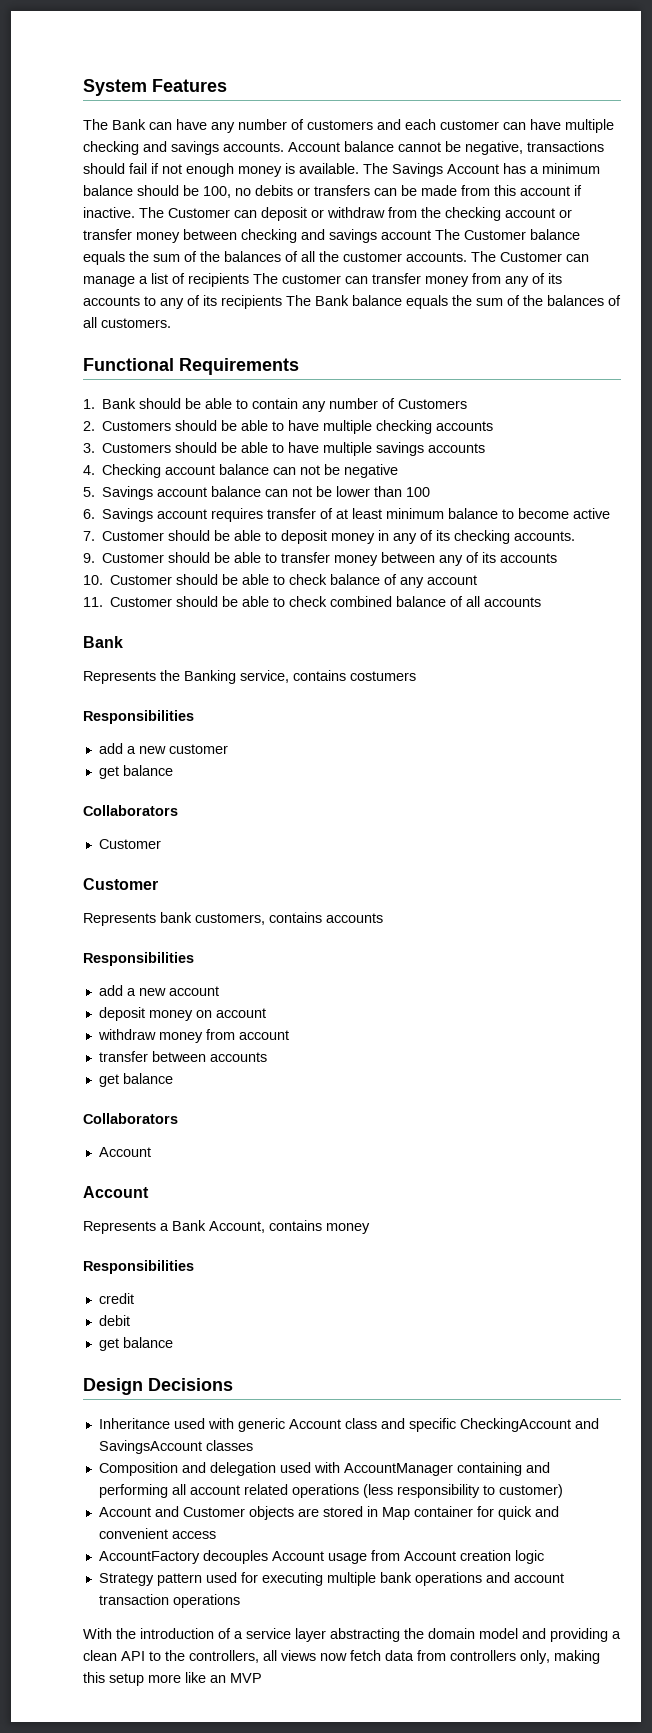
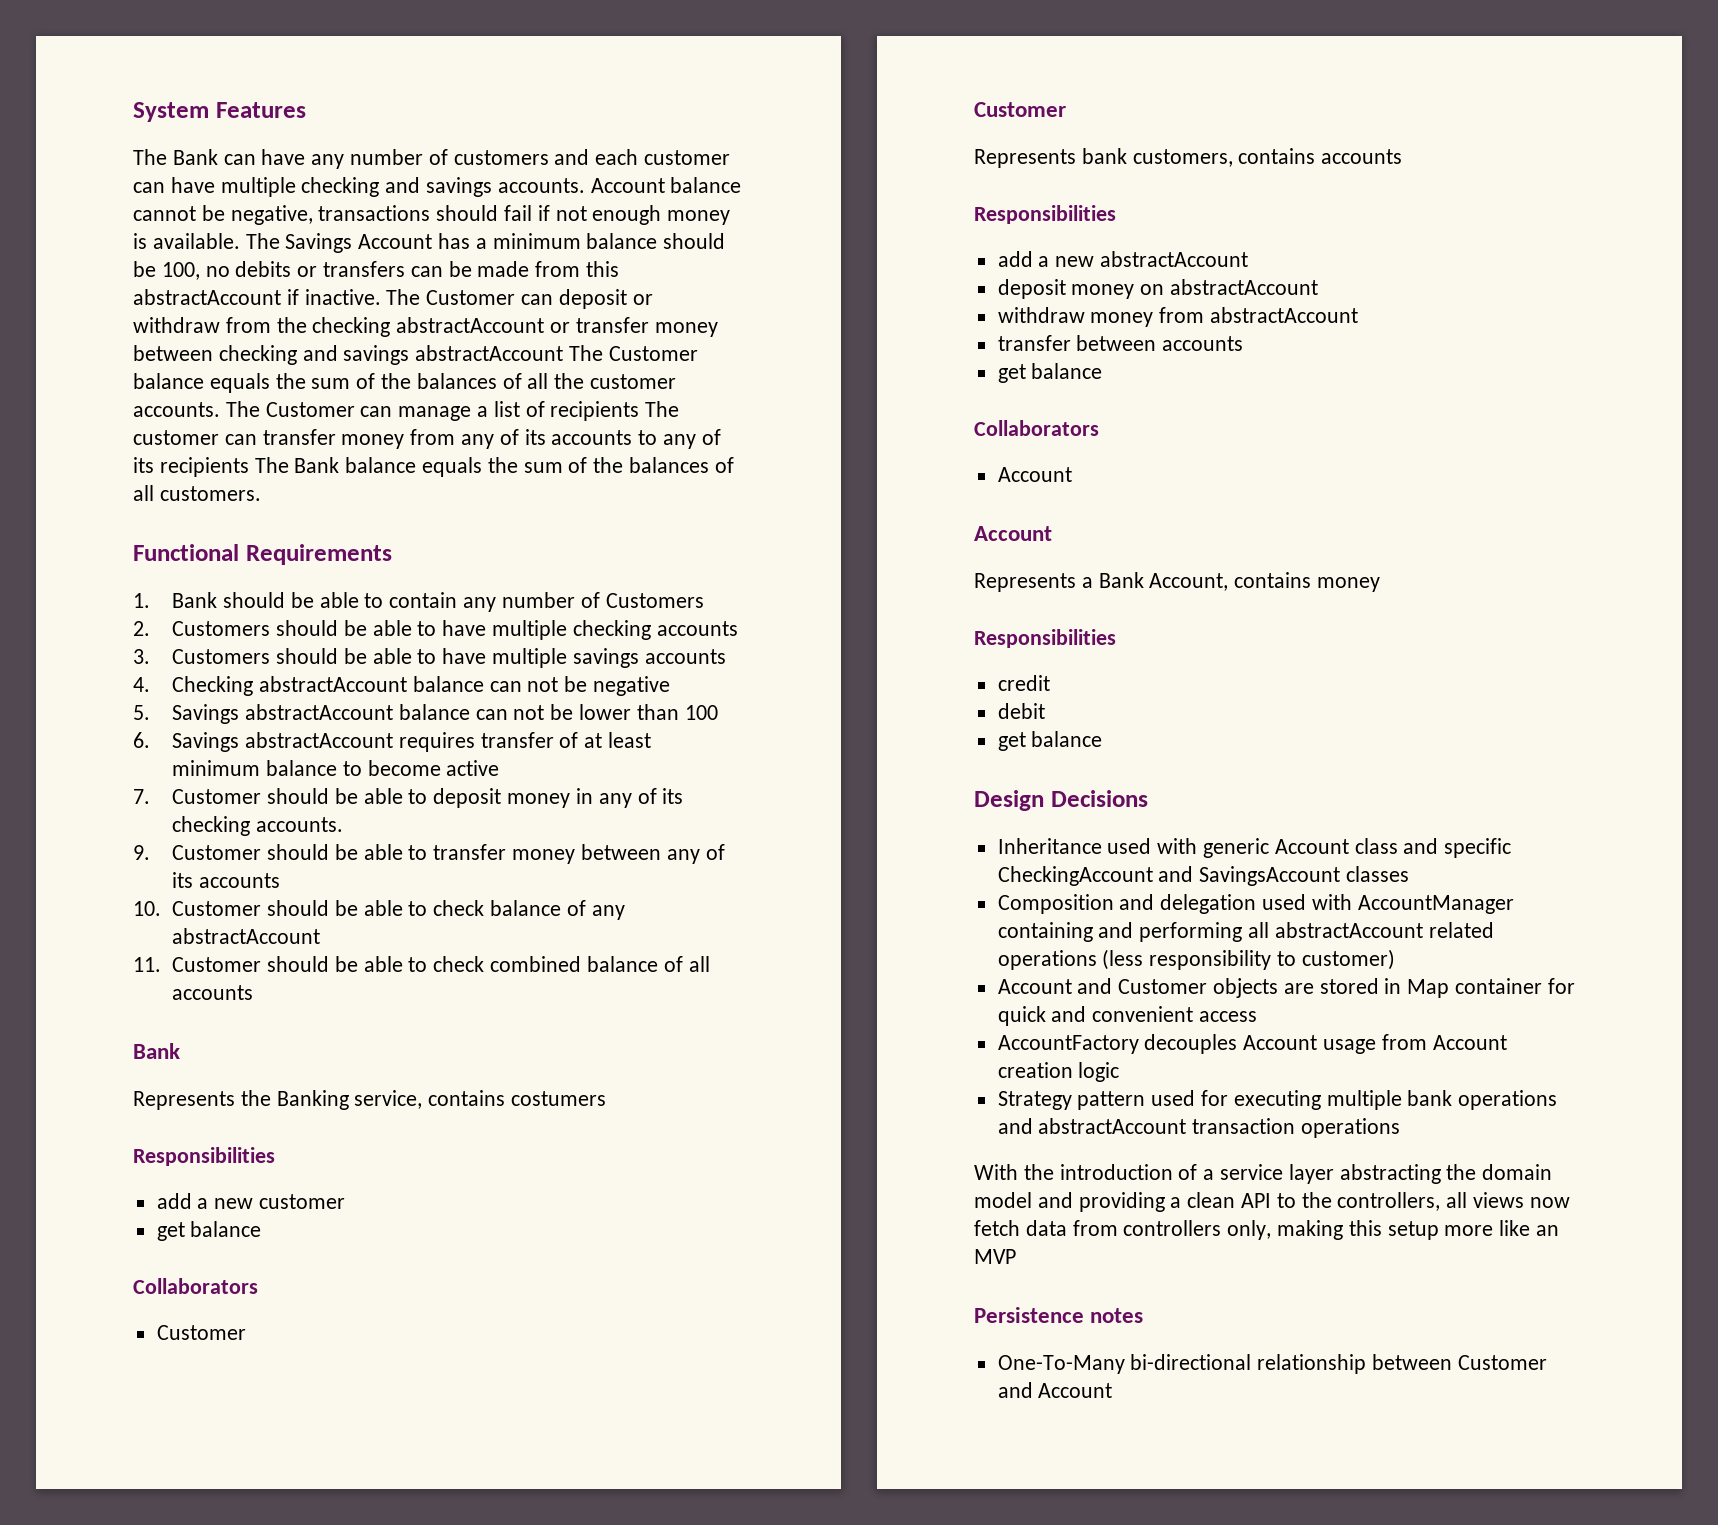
[520,186,570,196] account -> [133,289,281,305] abstractAccount
[505,208,555,218] account -> [396,317,545,333] abstractAccount
[381,230,431,240] account -> [415,345,564,361] abstractAccount
[165,465,216,475] account -> [259,676,408,692] abstractAccount
[157,487,208,497] account -> [245,704,394,720] abstractAccount
[157,509,208,519] account -> [245,732,394,748] abstractAccount
[427,575,478,585] account -> [172,928,321,944] abstractAccount
[168,986,219,996] account -> [1100,251,1249,267] abstractAccount
[215,1008,266,1018] account -> [1170,279,1319,295] abstractAccount
[238,1030,289,1040] account -> [1210,307,1359,323] abstractAccount
[189,1485,240,1495] account -> [1274,922,1423,938] abstractAccount
[513,1573,564,1583] account -> [1038,1118,1187,1134] abstractAccount
(262, 1678) none -> [974,1307,1144,1323] [997,1354,1547,1374] [997,1382,1113,1398] // Persistence notes // One-To-Many bi-directional relationship between Customer and Account

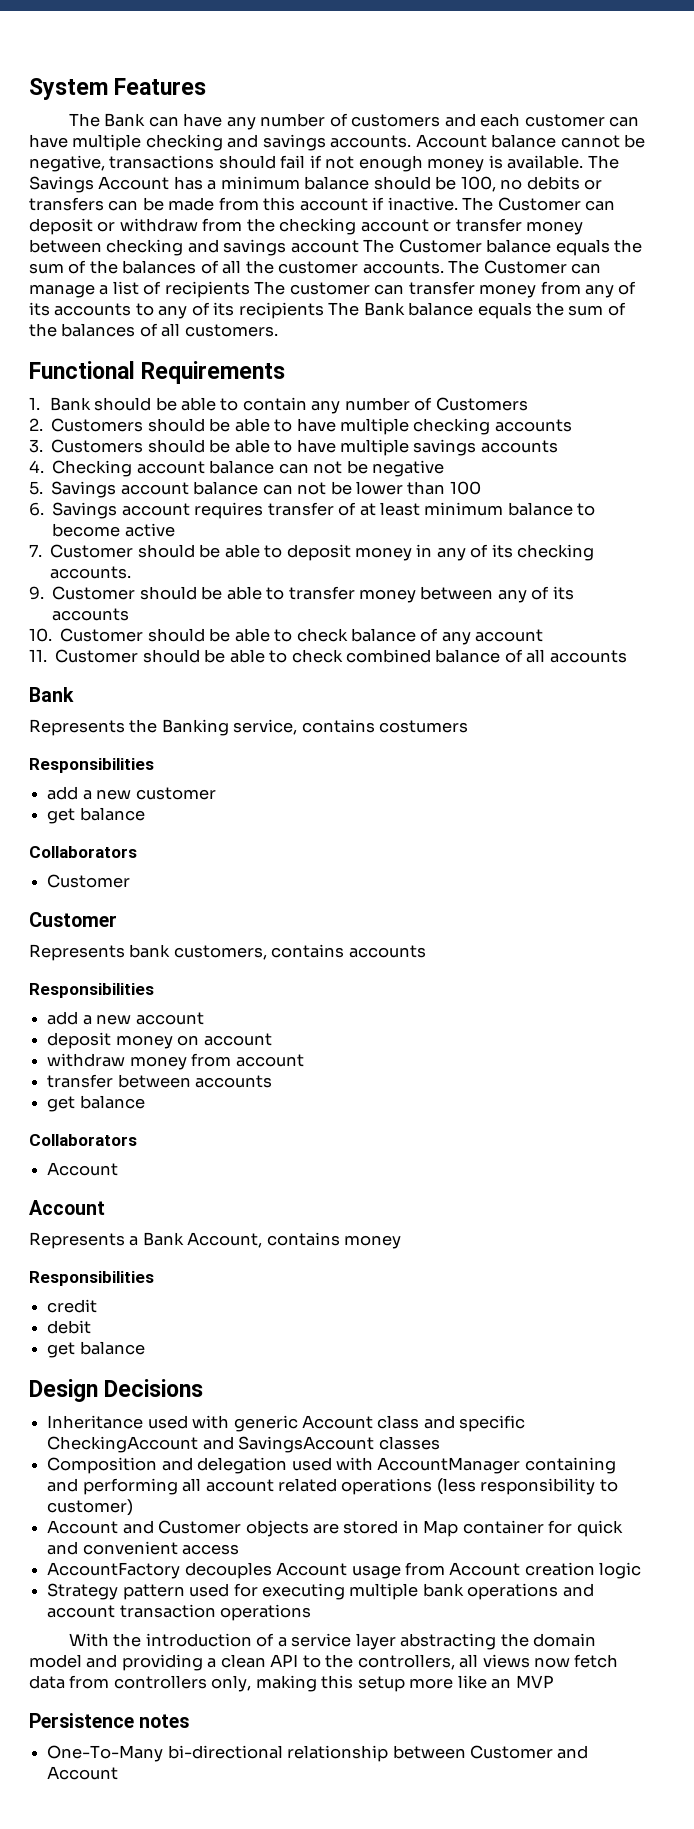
[133,289,281,305] abstractAccount -> [299,198,368,211] account
[396,317,545,333] abstractAccount -> [360,219,429,232] account
[415,345,564,361] abstractAccount -> [290,240,359,253] account
[259,676,408,692] abstractAccount -> [136,461,205,474] account
[245,704,394,720] abstractAccount -> [120,482,189,495] account
[245,732,394,748] abstractAccount -> [121,503,190,516] account
[172,928,321,944] abstractAccount -> [475,629,544,642] account
[1100,251,1249,267] abstractAccount -> [135,1012,204,1025] account
[1170,279,1319,295] abstractAccount -> [203,1033,272,1046] account
[1210,307,1359,323] abstractAccount -> [235,1054,304,1067] account
[1274,922,1423,938] abstractAccount -> [205,1479,274,1492] account
[1038,1118,1187,1134] abstractAccount -> [47,1605,116,1618] account

